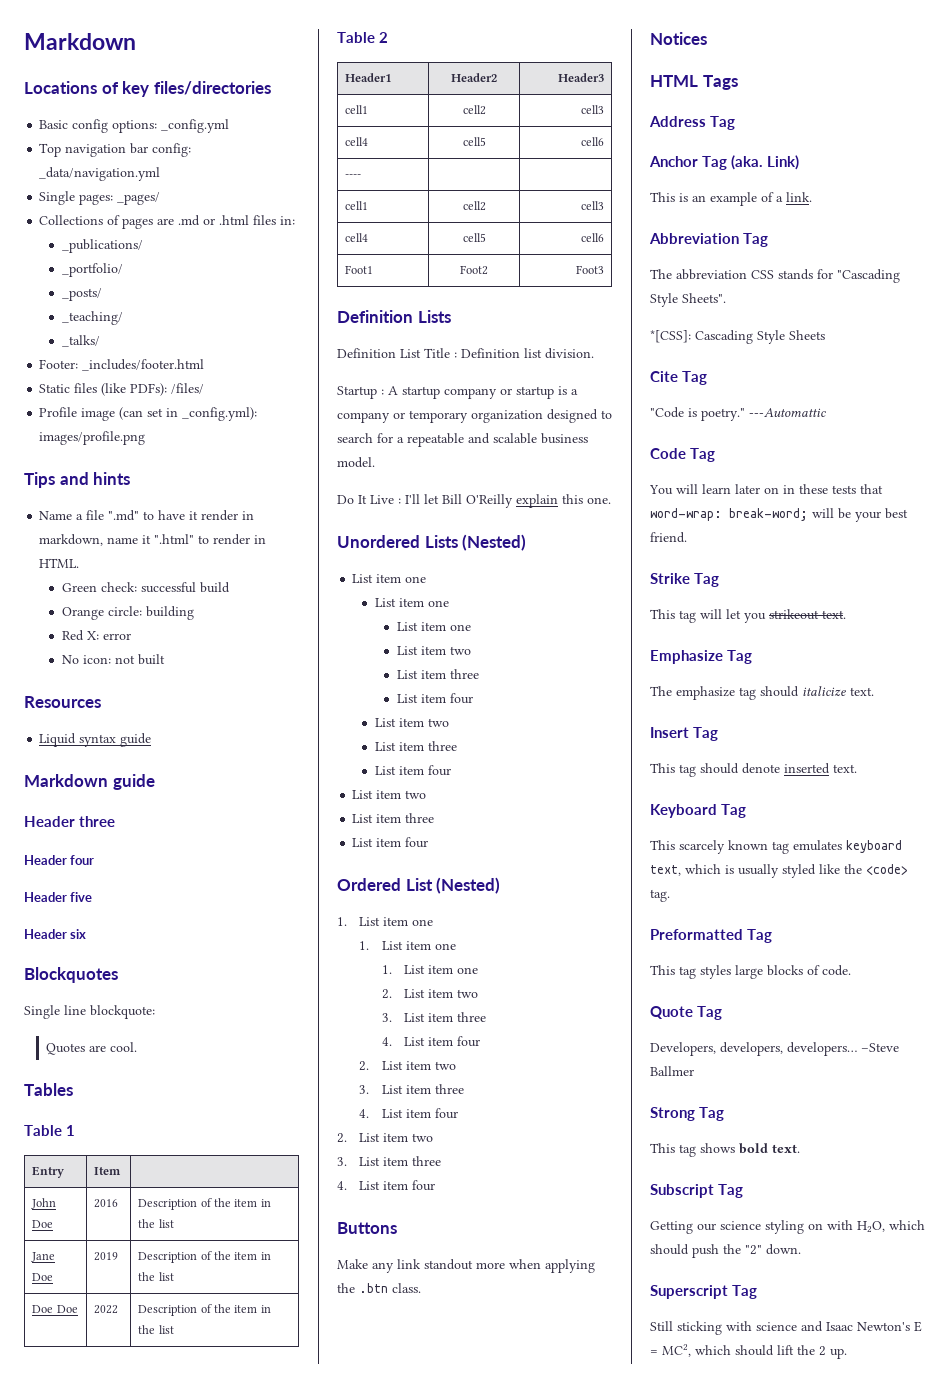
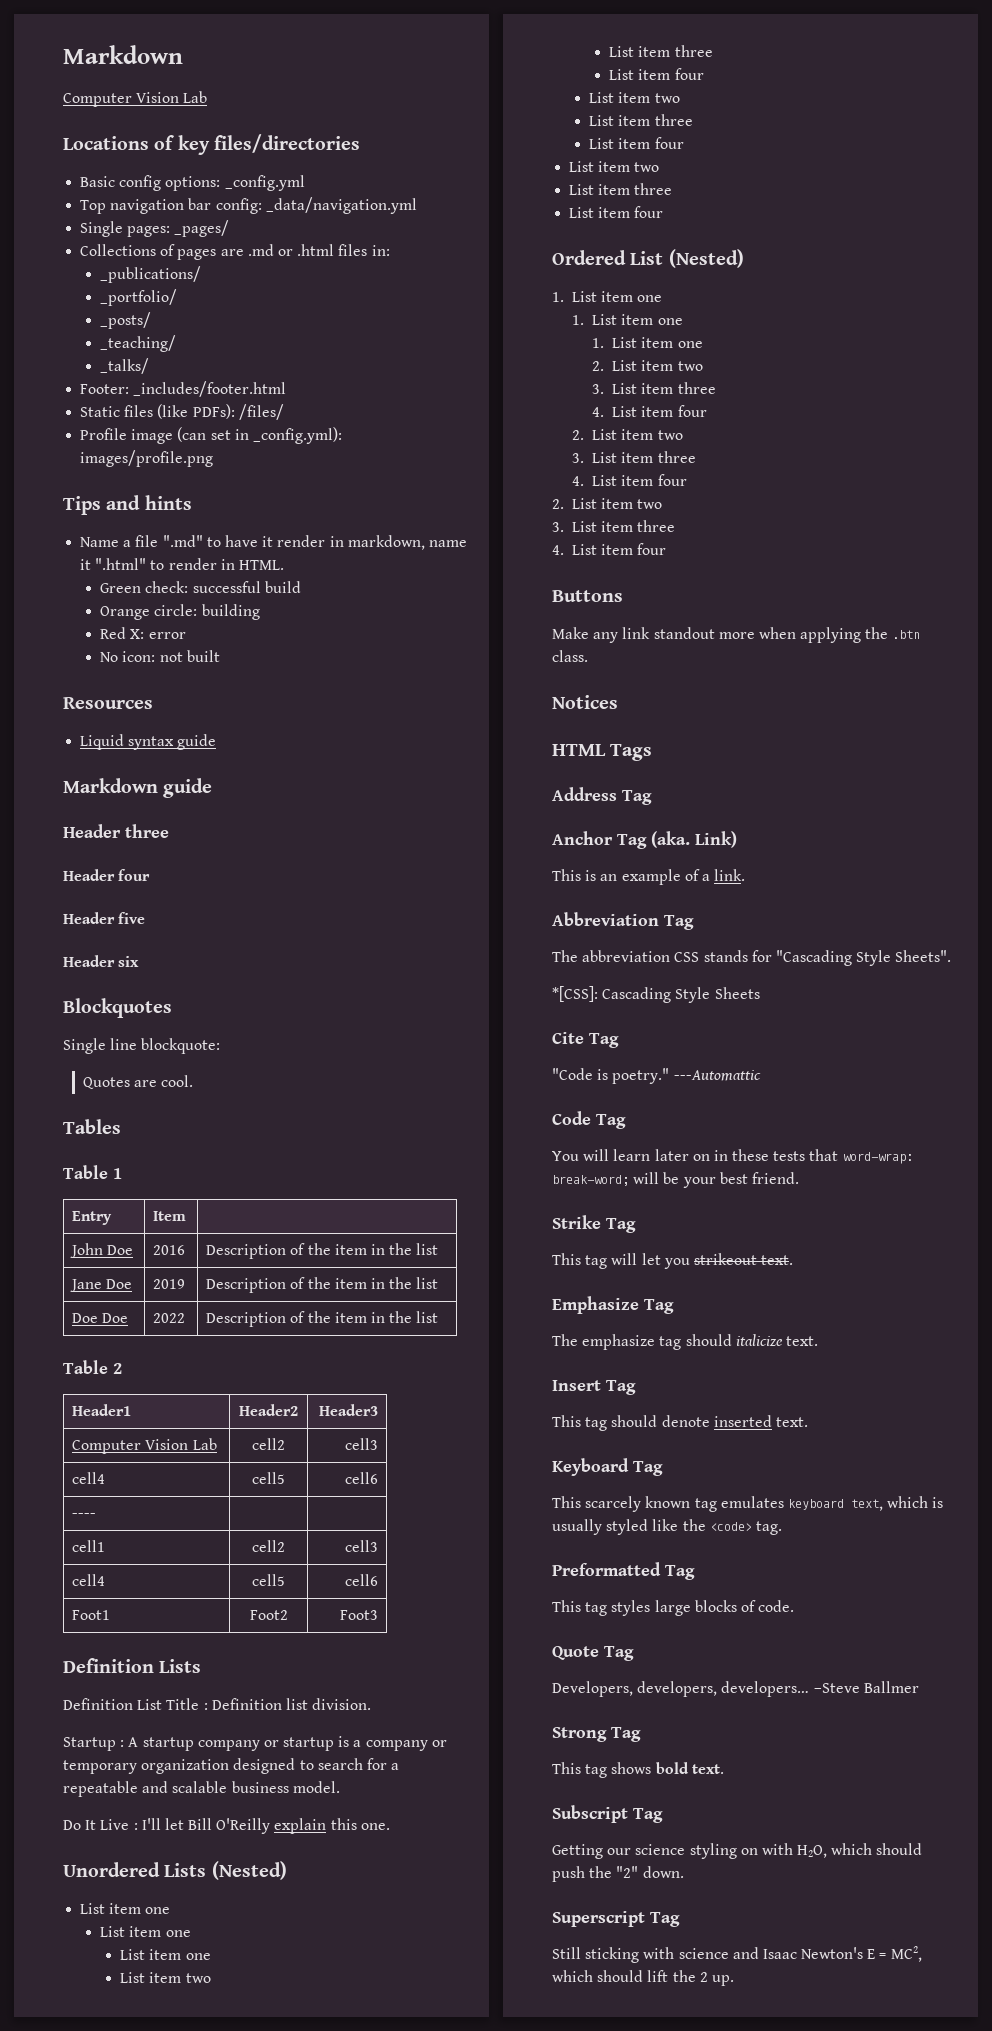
[24,33,136,50] Markdown -> [63,45,183,64] [63,91,208,107] Markdown // Computer Vision Lab
[345,105,369,114] cell1 -> [72,1438,217,1454] Computer Vision Lab

